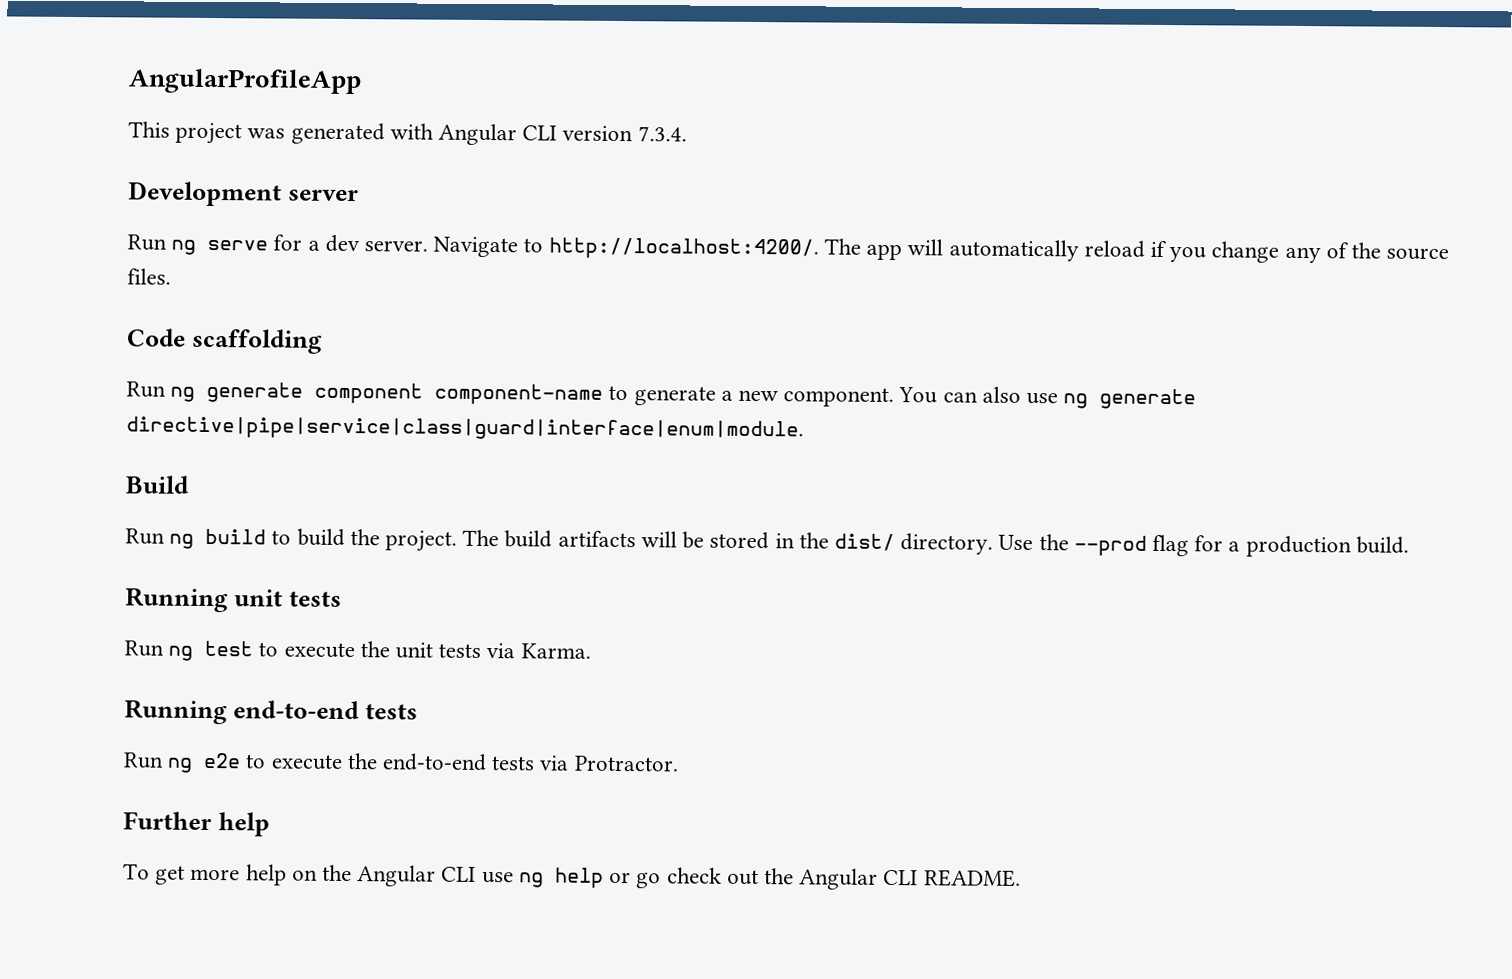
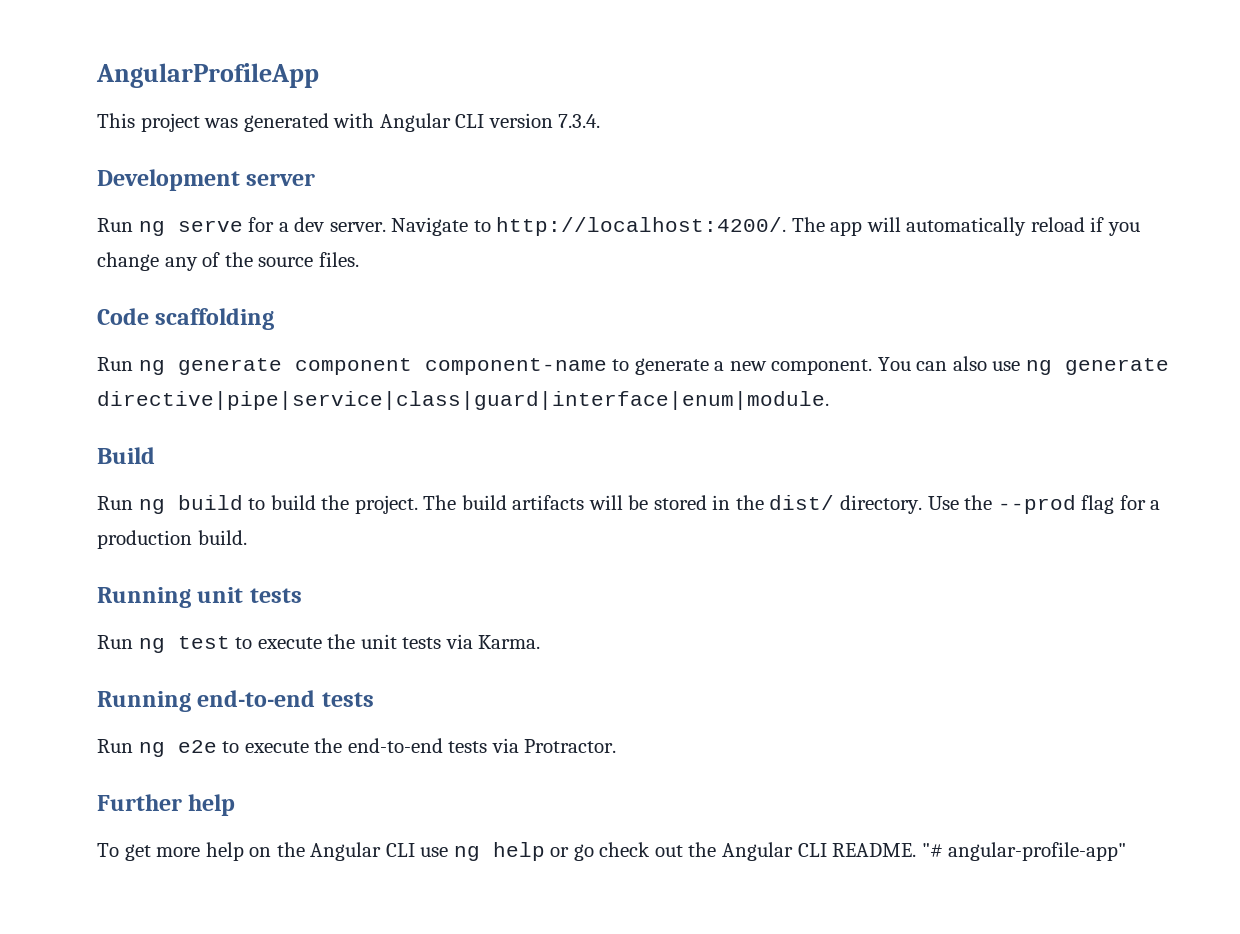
(1021, 878) none -> [921,842,1127,861] "# angular-profile-app"

